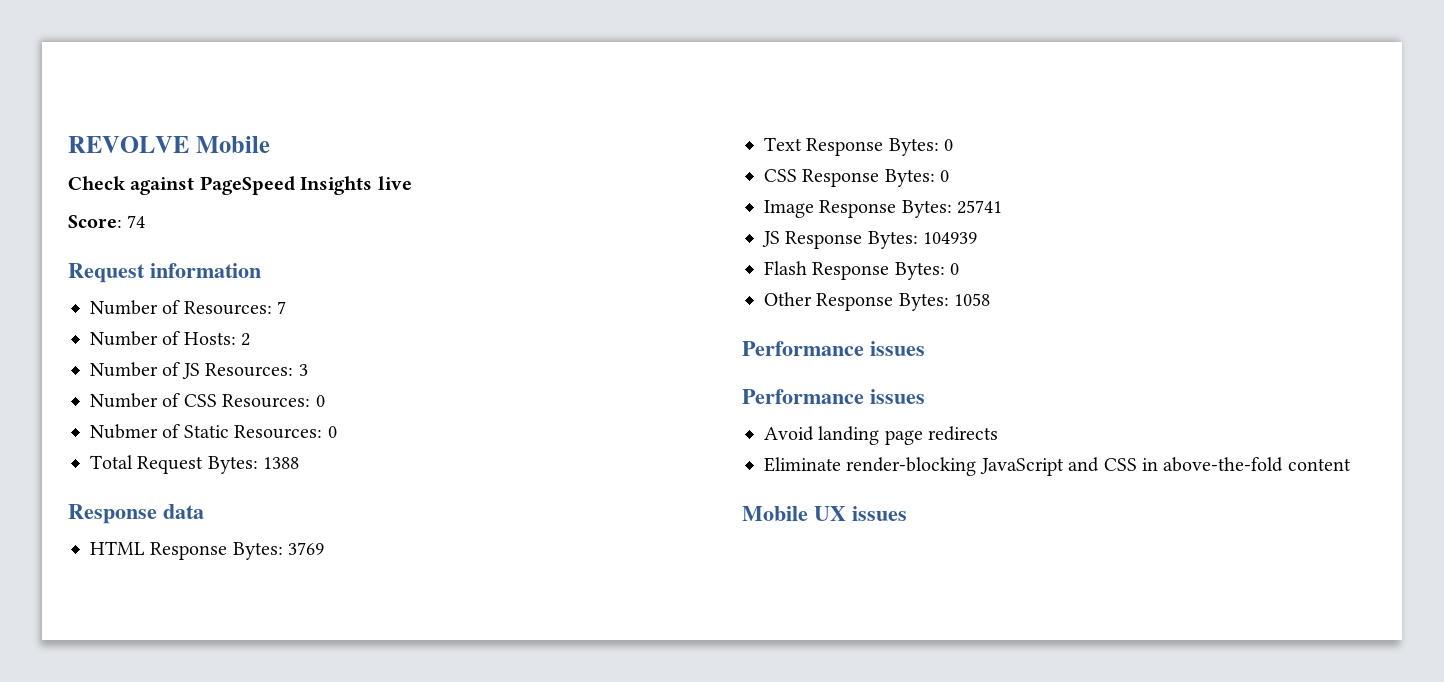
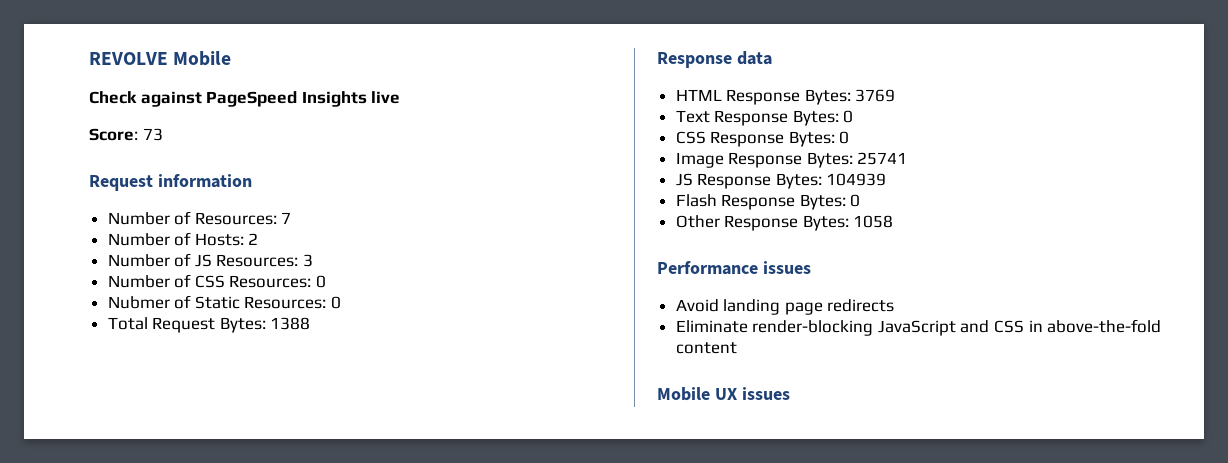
[127,215,146,228] 74 -> [142,128,163,141] 73
[742,389,925,404] // Performance issues -> (811, 267) none

